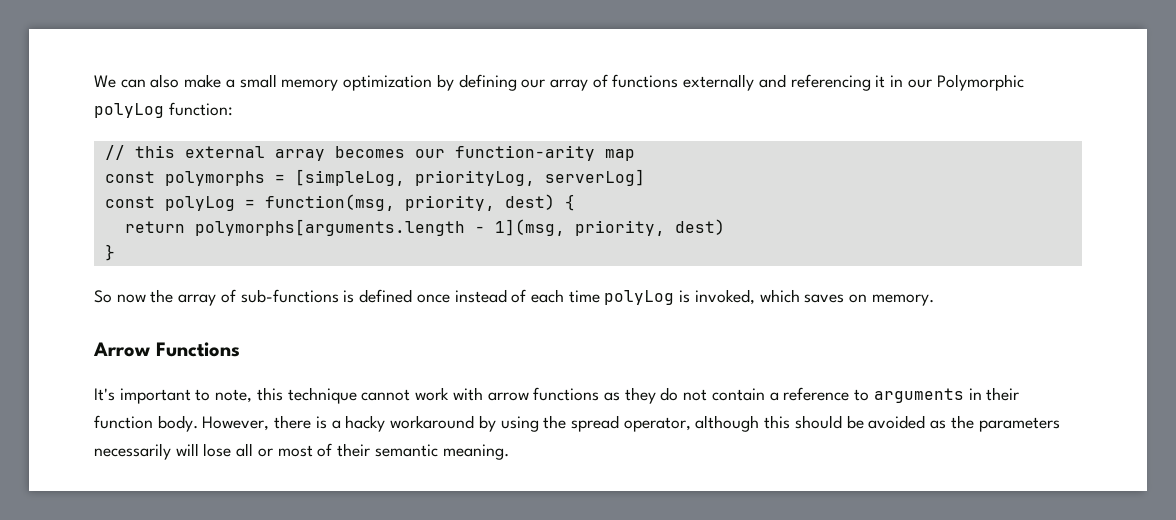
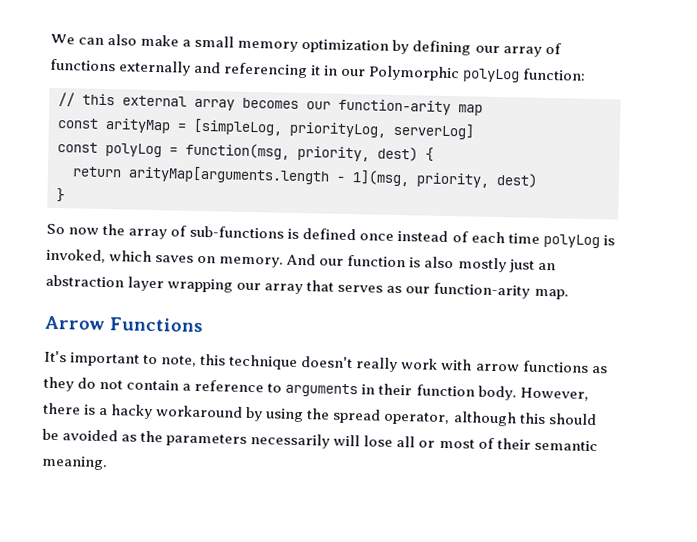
[164,171,265,186] polymorphs -> [105,118,171,134] arityMap
[194,219,465,236] polymorphs[arguments.length -> [128,165,330,185] arityMap[arguments.length
(934, 300) none -> [286,253,556,273] [45,274,569,300] And our function is also mostly just an abstraction layer wrapping our array that serves as our function-arity map.
[361,389,411,401] cannot -> [301,356,399,373] doesn't really

